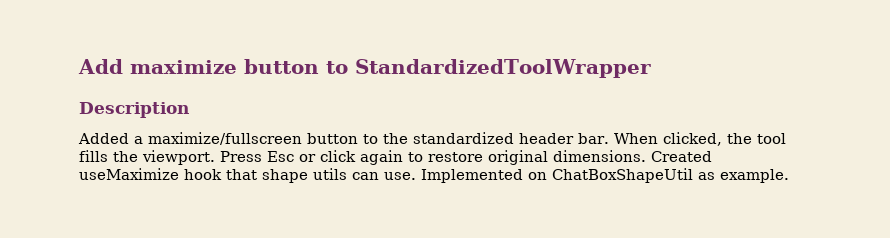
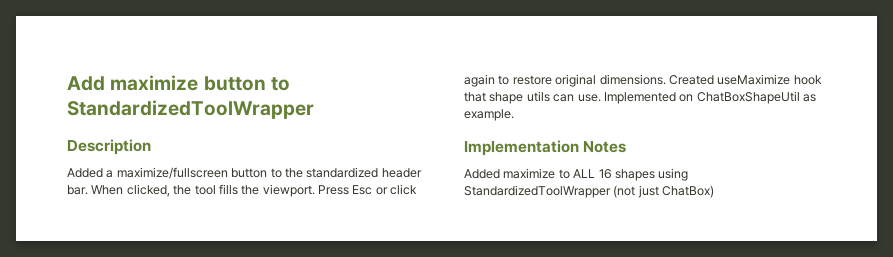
(789, 176) none -> [464,140,627,156] [464,168,689,181] [464,185,715,198] // Implementation Notes // Added maximize to ALL 16 shapes using StandardizedToolWrapper (not just ChatBox)

